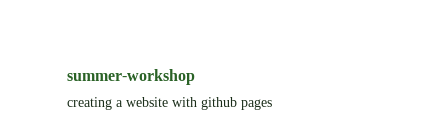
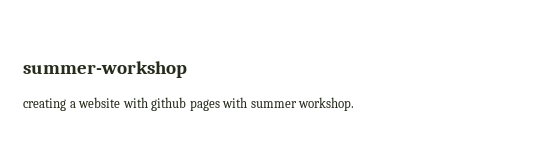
(272, 104) none -> [222,97,355,111] with summer workshop.

